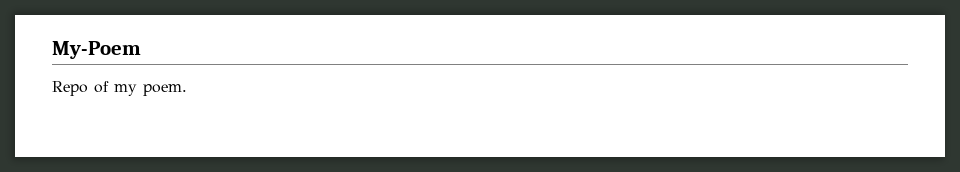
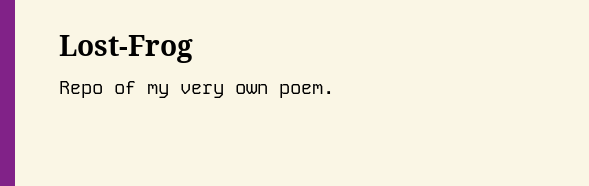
[52,41,141,59] My-Poem -> [59,35,193,63] Lost-Frog
(137, 90) none -> [180,84,268,98] very own

